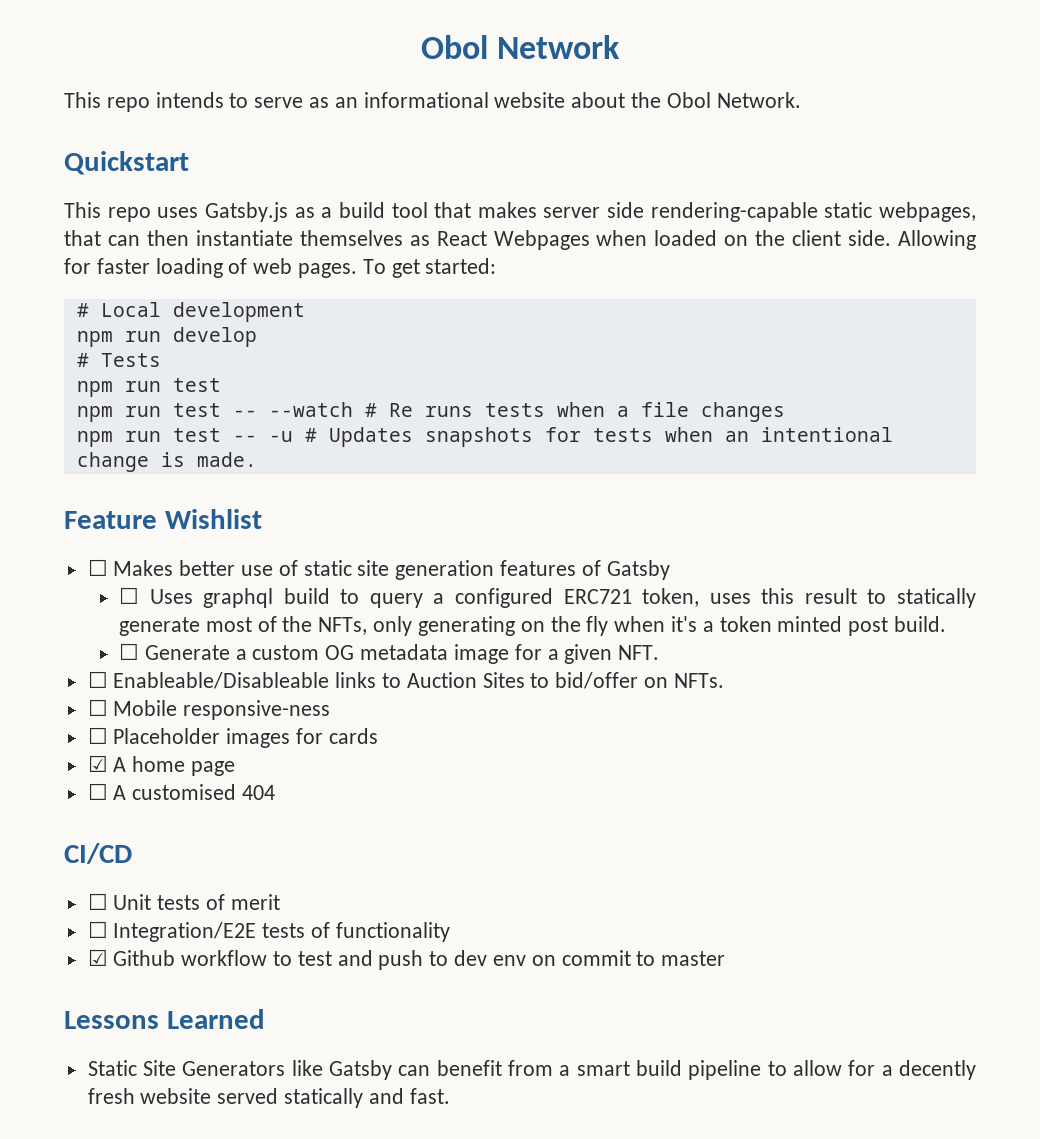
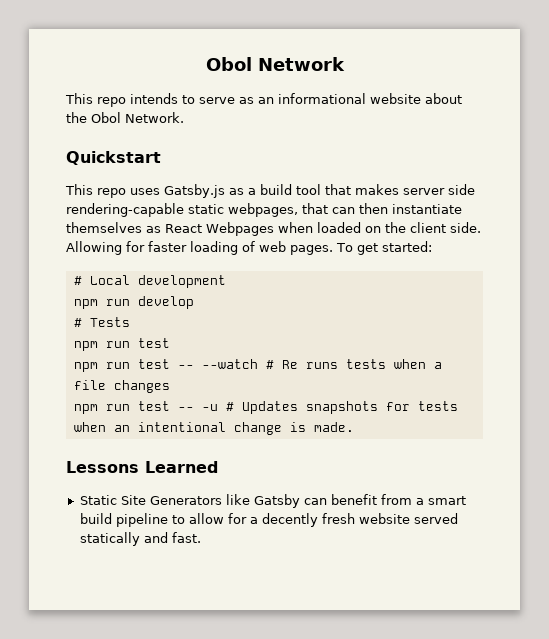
[64,509,262,529] [87,559,670,580] [119,587,976,608] [119,616,946,636] [119,643,660,664] [87,671,724,689] [87,699,331,720] [87,727,378,748] [87,755,236,776] [87,783,276,800] [64,843,132,864] [87,893,280,910] [87,921,450,942] [87,949,726,970] // Feature Wishlist // ☐ Makes better use of static site generation features of Gatsby // ☐ Uses graphql build to query a configured ERC721 token, uses this result to statically generate most of the NFTs, only generating on the fly when it's a token minted post build. // ☐ Generate a custom OG metadata image for a given NFT. // ☐ Enableable/Disableable links to Auction Sites to bid/offer on NFTs. // ☐ Mobile responsive-ness // ☐ Placeholder images for cards // ☑ A home page // ☐ A customised 404 // CI/CD // ☐ Unit tests of merit // ☐ Integration/E2E tests of functionality // ☑ Github workflow to test and push to dev env on commit to master -> (354, 427) none

